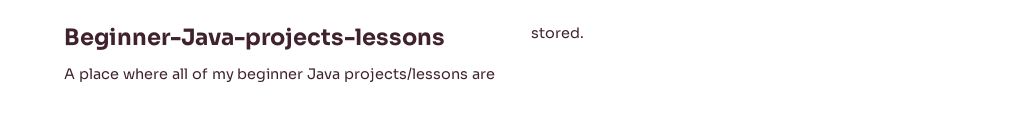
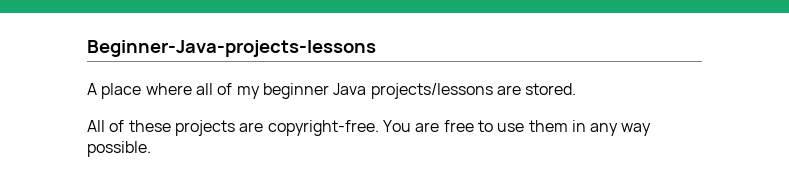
(584, 33) none -> [87,120,652,136] [87,141,151,157] // All of these projects are copyright-free. You are free to use them in any way possible.

